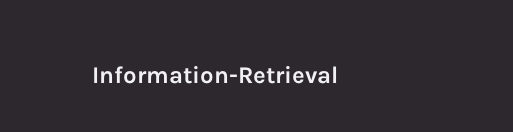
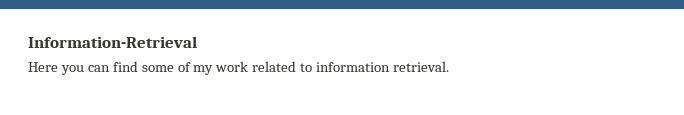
(338, 74) none -> [28,61,450,75] // Here you can find some of my work related to information retrieval.

